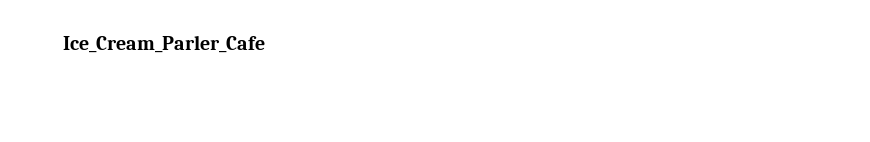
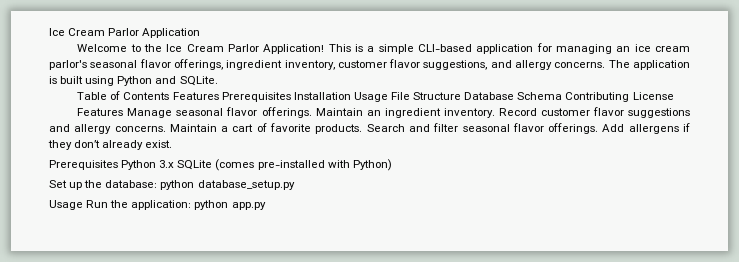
[63,35,265,53] Ice_Cream_Parler_Cafe -> [49,28,201,38] [77,43,690,54] [49,59,690,70] [49,76,218,86] [77,91,674,102] [77,107,691,118] [49,123,690,134] [48,140,173,150] [49,159,392,171] [49,180,295,190] [49,200,266,210] Ice Cream Parlor Application // Welcome to the Ice Cream Parlor Application! This is a simple CLI-based application for managing an ice cream parlor's seasonal flavor offerings, ingredient inventory, customer flavor suggestions, and allergy concerns. The application is built using Python and SQLite. // Table of Contents Features Prerequisites Installation Usage File Structure Database Schema Contributing License // Features Manage seasonal flavor offerings. Maintain an ingredient inventory. Record customer flavor suggestions and allergy concerns. Maintain a cart of favorite products. Search and filter seasonal flavor offerings. Add allergens if they don’t already exist. // Prerequisites Python 3.x SQLite (comes pre-installed with Python) // Set up the database: python database_setup.py // Usage Run the application: python app.py

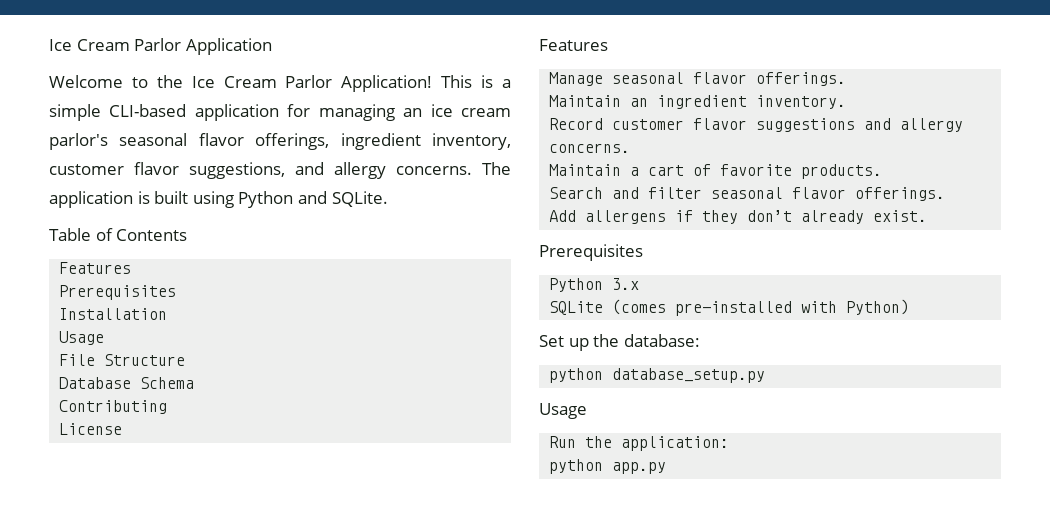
[172,92,291,102] Features Prerequisites -> [59,262,132,274] [59,285,177,300] // Features // Prerequisites //
[353,92,388,102] Usage -> [59,331,105,345] // Usage //
(462, 96) none -> (186, 360) //
(563, 96) none -> (195, 383) //
(630, 97) none -> (168, 407) //
(124, 112) none -> (608, 45) //
(312, 112) none -> (847, 79) //
(495, 113) none -> (847, 102) //
(166, 129) none -> (631, 148) //
(363, 129) none -> (883, 171) //
(599, 128) none -> (946, 194) //
(118, 165) none -> (643, 252) //
(175, 164) none -> (640, 284) //
(158, 184) none -> (700, 340) //
(83, 205) none -> (587, 411) //
(192, 205) none -> (730, 443) //

